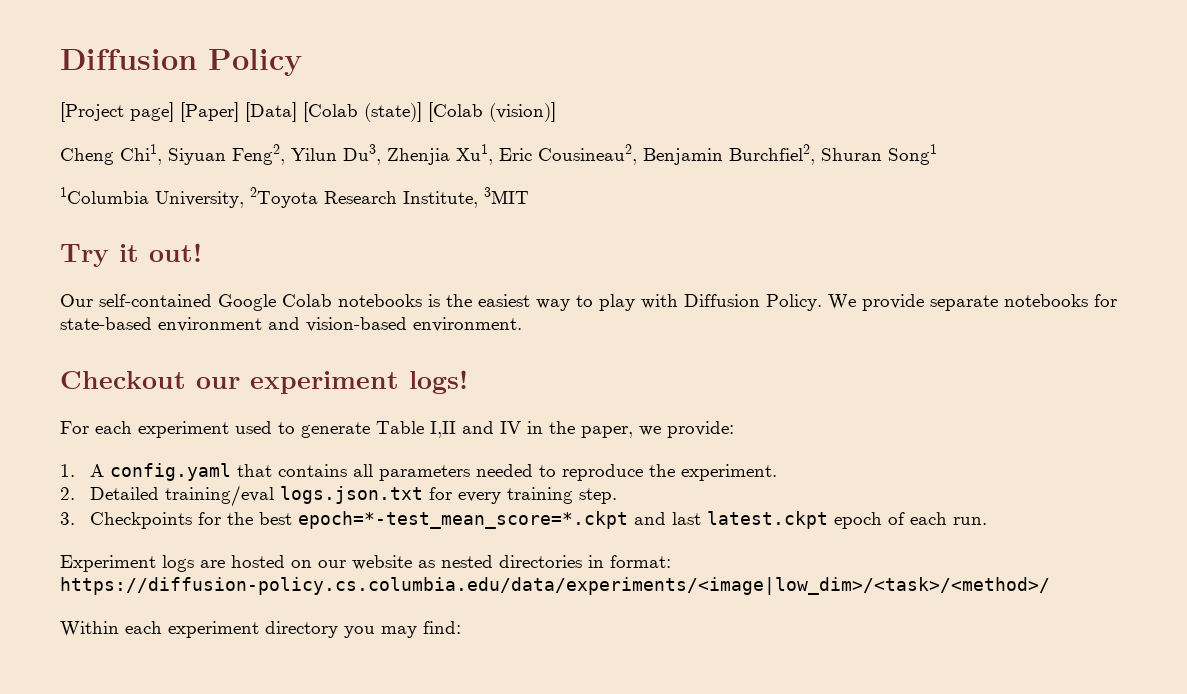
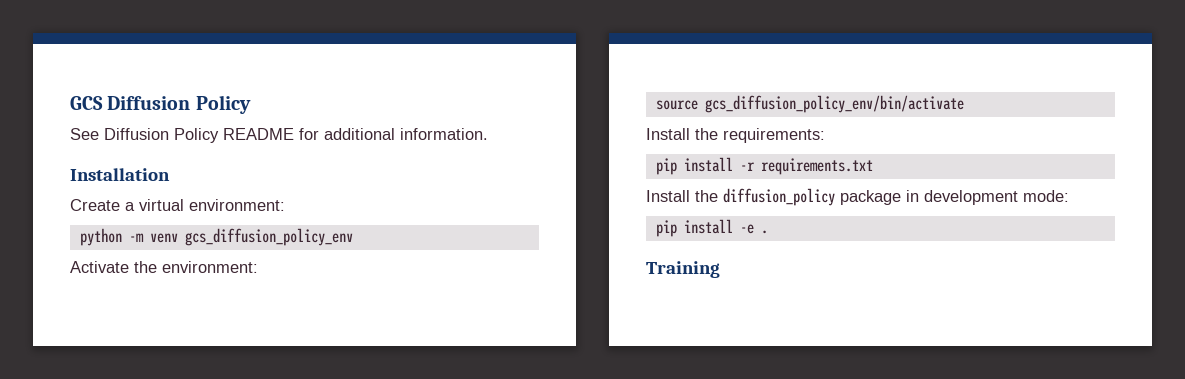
(60, 59) none -> [70,96,103,110] GCS
[60,102,556,122] [60,144,937,165] [60,187,529,208] [60,243,202,267] [60,294,1117,311] [60,317,522,332] [60,370,468,394] [60,421,734,438] [60,463,777,481] [60,485,617,507] [60,511,987,529] [60,555,671,572] [60,577,1050,595] [60,621,461,638] [Project page] [Paper] [Data] [Colab (state)] [Colab (vision)] // Cheng Chi1, Siyuan Feng2, Yilun Du3, Zhenjia Xu1, Eric Cousineau2, Benjamin Burchfiel2, Shuran Song1 // 1Columbia University, 2Toyota Research Institute, 3MIT // Try it out! // Our self-contained Google Colab notebooks is the easiest way to play with Diffusion Policy. We provide separate notebooks for state-based environment and vision-based environment. // Checkout our experiment logs! // For each experiment used to generate Table I,II and IV in the paper, we provide: // 1. A config.yaml that contains all parameters needed to reproduce the experiment. // 2. Detailed training/eval logs.json.txt for every training step. // 3. Checkpoints for the best epoch=*-test_mean_score=*.ckpt and last latest.ckpt epoch of each run. // Experiment logs are hosted on our website as nested directories in format: https://diffusion-policy.cs.columbia.edu/data/experiments/<image|low_dim>/<task>/<method>/ // Within each experiment directory you may find: -> [70,128,488,143] [70,168,170,181] [70,199,285,211] [79,228,353,246] [70,261,258,273] [655,95,964,113] [646,128,825,143] [655,157,873,175] [646,188,1069,206] [655,219,768,237] [646,261,720,278] See Diffusion Policy README for additional information. // Installation // Create a virtual environment: // python -m venv gcs_diffusion_policy_env // Activate the environment: // source gcs_diffusion_policy_env/bin/activate // Install the requirements: // pip install -r requirements.txt // Install the diffusion_policy package in development mode: // pip install -e . // Training

